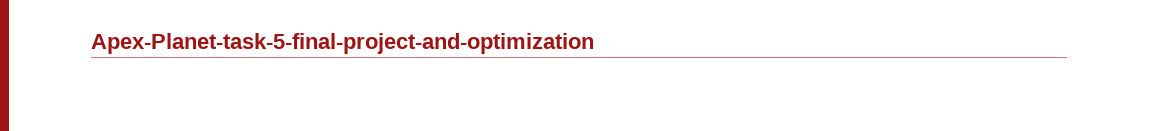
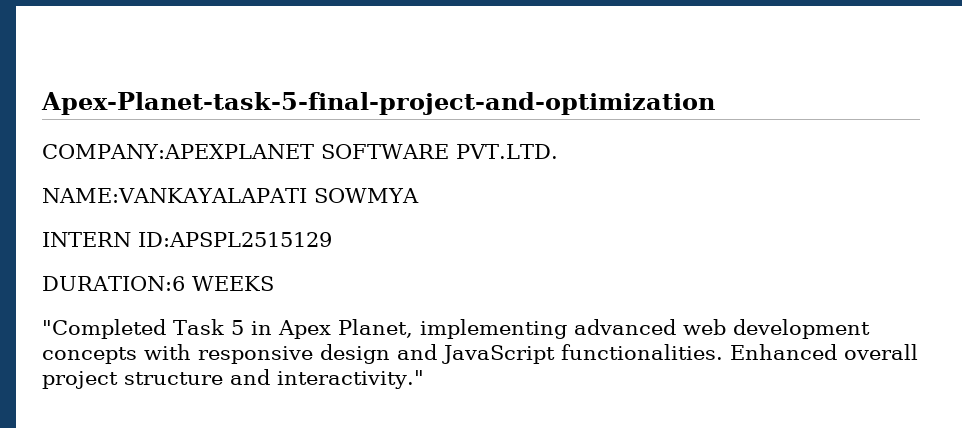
(594, 43) none -> [42,144,558,159] [42,188,419,203] [42,232,332,247] [42,276,274,291] [42,319,870,339] [42,344,918,364] [42,369,424,389] // COMPANY:APEXPLANET SOFTWARE PVT.LTD. // NAME:VANKAYALAPATI SOWMYA // INTERN ID:APSPL2515129 // DURATION:6 WEEKS // "Completed Task 5 in Apex Planet, implementing advanced web development concepts with responsive design and JavaScript functionalities. Enhanced overall project structure and interactivity."

